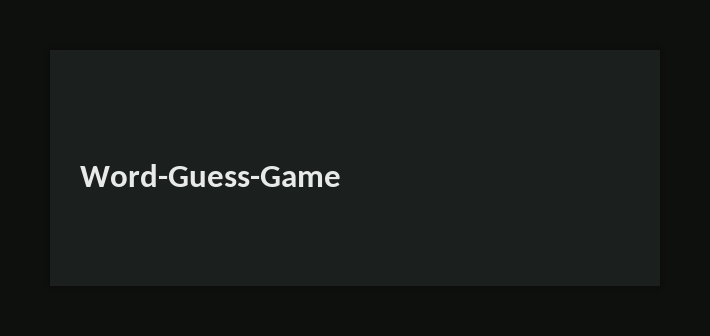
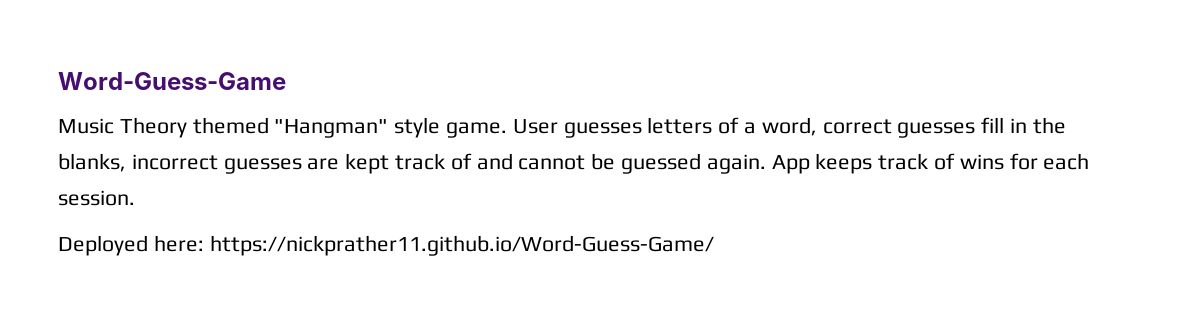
(341, 175) none -> [58,117,1066,138] [58,153,1090,174] [58,190,135,206] [58,235,714,256] // Music Theory themed "Hangman" style game. User guesses letters of a word, correct guesses fill in the blanks, incorrect guesses are kept track of and cannot be guessed again. App keeps track of wins for each session. // Deployed here: https://nickprather11.github.io/Word-Guess-Game/

